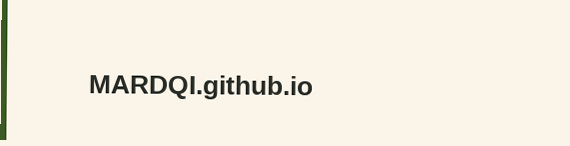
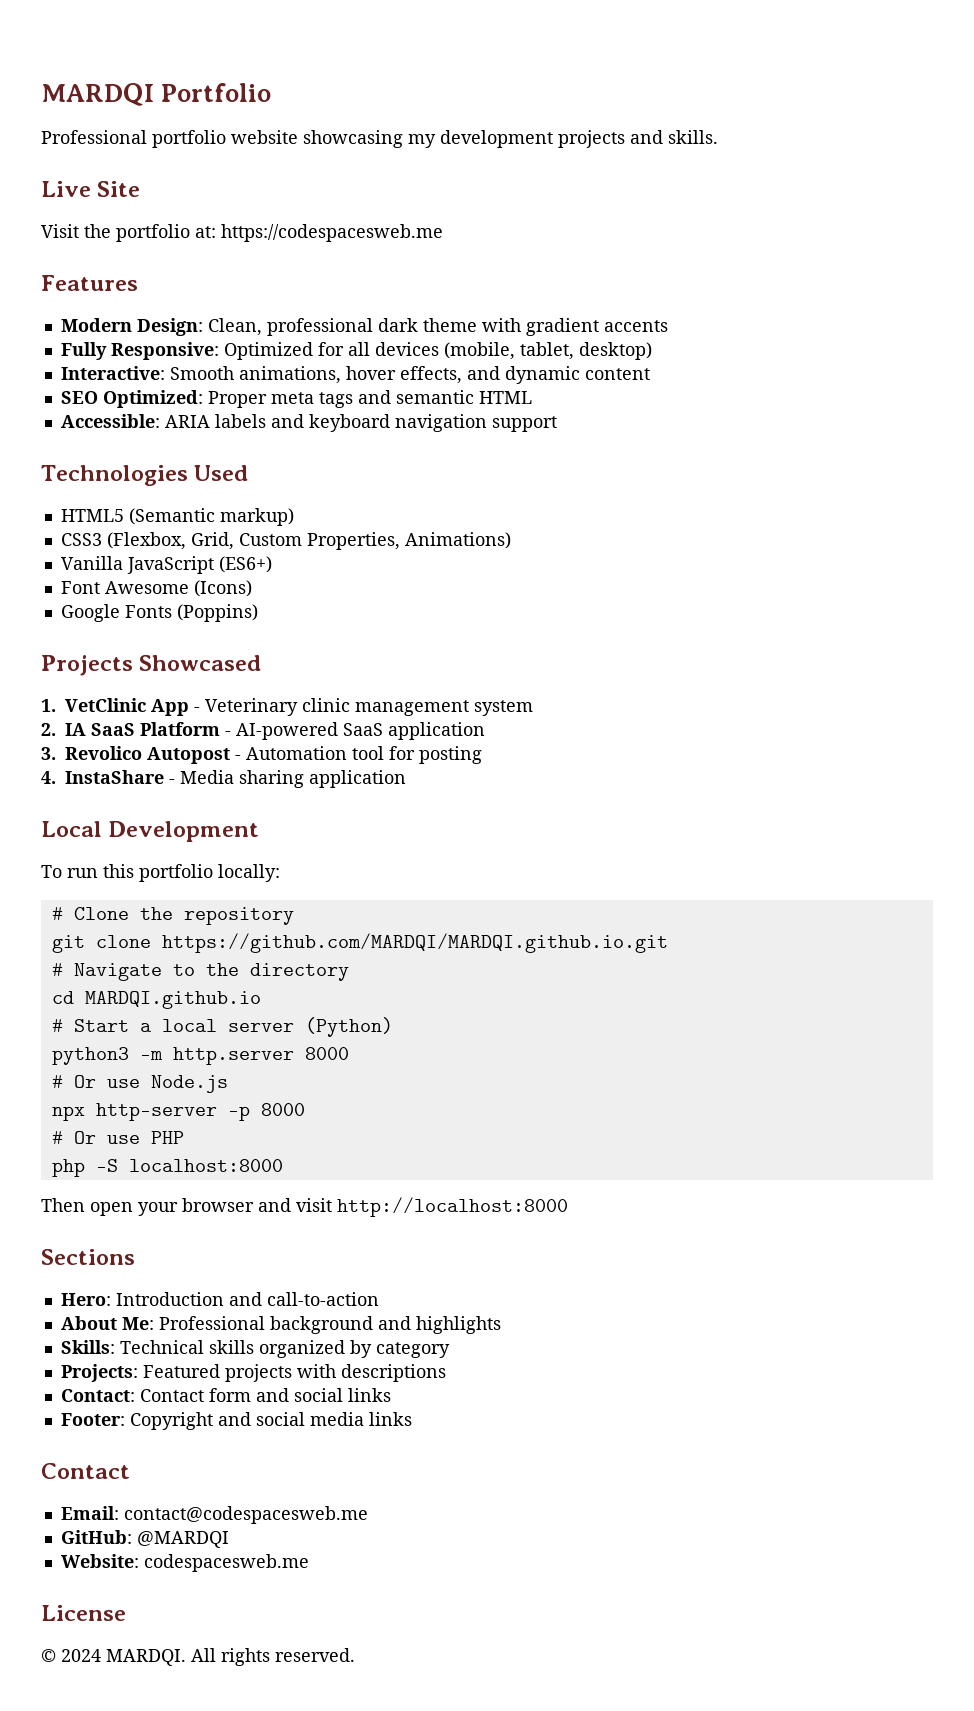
[88,74,313,101] MARDQI.github.io -> [41,83,272,106] [41,130,718,148] [41,181,141,197] [41,224,443,242] [41,275,138,291] [60,318,668,336] [60,342,652,360] [60,366,650,384] [60,390,532,408] [60,414,557,432] [41,465,249,486] [60,508,294,526] [60,532,511,550] [60,556,272,574] [60,580,252,597] [60,604,258,622] [41,655,262,676] [41,698,534,716] [41,722,486,740] [41,746,483,764] [41,770,407,788] [41,821,260,842] [41,864,280,882] [51,907,294,925] [51,933,668,953] [51,963,349,981] [51,991,261,1009] [51,1017,393,1037] [51,1047,349,1065] [51,1075,228,1093] [51,1103,305,1121] [51,1131,184,1144] [51,1159,283,1177] [41,1197,568,1217] [41,1249,135,1265] [60,1292,379,1306] [60,1316,501,1334] [60,1340,450,1358] [60,1364,446,1382] [60,1388,391,1402] [60,1412,412,1430] [41,1463,130,1479] [60,1506,368,1524] [60,1530,229,1548] [60,1554,309,1572] [41,1605,126,1621] [41,1648,355,1666] MARDQI Portfolio // Professional portfolio website showcasing my development projects and skills. // Live Site // Visit the portfolio at: https://codespacesweb.me // Features // Modern Design: Clean, professional dark theme with gradient accents // Fully Responsive: Optimized for all devices (mobile, tablet, desktop) // Interactive: Smooth animations, hover effects, and dynamic content // SEO Optimized: Proper meta tags and semantic HTML // Accessible: ARIA labels and keyboard navigation support // Technologies Used // HTML5 (Semantic markup) // CSS3 (Flexbox, Grid, Custom Properties, Animations) // Vanilla JavaScript (ES6+) // Font Awesome (Icons) // Google Fonts (Poppins) // Projects Showcased // 1. VetClinic App - Veterinary clinic management system // 2. IA SaaS Platform - AI-powered SaaS application // 3. Revolico Autopost - Automation tool for posting // 4. InstaShare - Media sharing application // Local Development // To run this portfolio locally: // # Clone the repository // git clone https://github.com/MARDQI/MARDQI.github.io.git // # Navigate to the directory // cd MARDQI.github.io // # Start a local server (Python) // python3 -m http.server 8000 // # Or use Node.js // npx http-server -p 8000 // # Or use PHP // php -S localhost:8000 // Then open your browser and visit http://localhost:8000 // Sections // Hero: Introduction and call-to-action // About Me: Professional background and highlights // Skills: Technical skills organized by category // Projects: Featured projects with descriptions // Contact: Contact form and social links // Footer: Copyright and social media links // Contact // Email: contact@codespacesweb.me // GitHub: @MARDQI // Website: codespacesweb.me // License // © 2024 MARDQI. All rights reserved.

